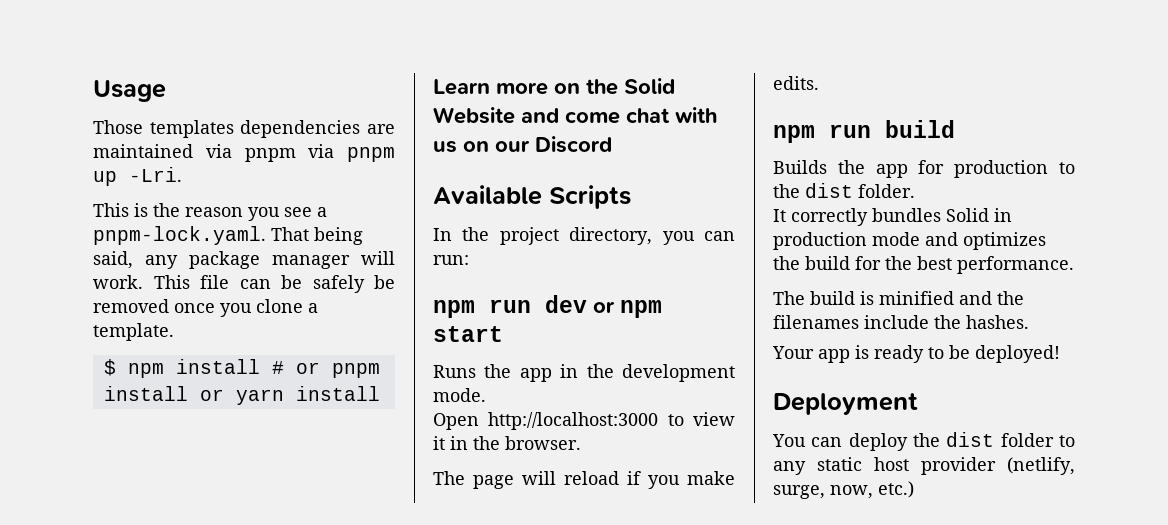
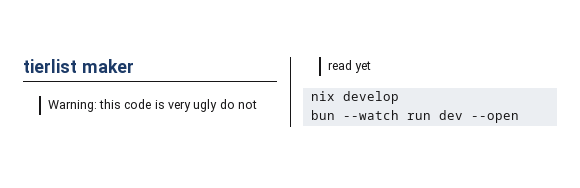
[93,80,166,102] [93,120,395,138] [93,144,395,162] [93,167,182,186] [93,203,327,221] [93,226,363,245] [93,251,395,269] [93,275,395,293] [93,299,318,317] [93,323,174,341] [103,359,380,378] [103,386,380,405] [433,78,675,95] [433,107,717,124] [433,136,612,153] [433,185,631,209] [433,227,735,245] [433,255,469,265] [433,295,662,318] [433,326,503,342] [433,364,735,382] [433,388,486,402] [433,412,735,430] [433,436,581,450] [433,471,735,489] [773,76,819,90] [773,120,955,143] [773,160,1075,178] [773,183,915,198] [773,208,1012,226] [773,232,1046,250] [773,256,1074,274] [773,291,1024,305] [773,315,1029,329] [772,345,1060,363] [773,393,918,415] [772,432,1075,451] [773,457,1075,475] [773,481,914,499] Usage // Those templates dependencies are maintained via pnpm via pnpm up -Lri. // This is the reason you see a pnpm-lock.yaml. That being said, any package manager will work. This file can be safely be removed once you clone a template. // $ npm install # or pnpm install or yarn install // Learn more on the Solid Website and come chat with us on our Discord // Available Scripts // In the project directory, you can run: // npm run dev or npm start // Runs the app in the development mode. // Open http://localhost:3000 to view it in the browser. // The page will reload if you make edits. // npm run build // Builds the app for production to the dist folder. // It correctly bundles Solid in production mode and optimizes the build for the best performance. // The build is minified and the filenames include the hashes. // Your app is ready to be deployed! // Deployment // You can deploy the dist folder to any static host provider (netlify, surge, now, etc.) -> [23,59,134,73] [47,99,258,112] [327,60,371,73] [310,91,399,104] [310,110,519,123] tierlist maker // Warning: this code is very ugly do not read yet // nix develop // bun --watch run dev --open

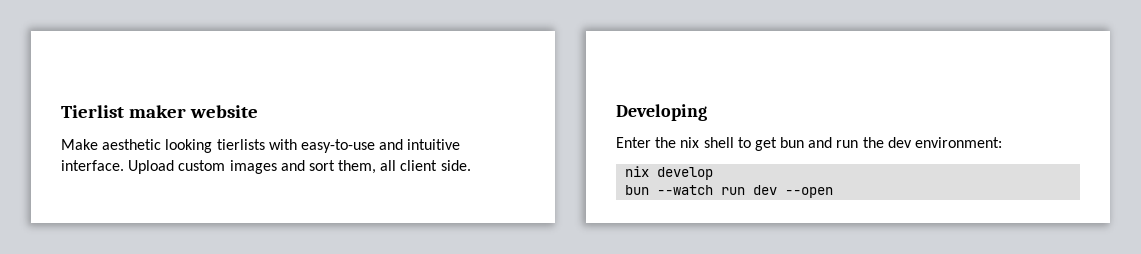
[23,59,77,73] tierlist -> [61,105,124,118] Tierlist
[47,99,258,112] [327,60,371,73] // Warning: this code is very ugly do not read yet -> [189,105,258,118] [61,139,461,153] [61,160,471,174] [616,104,707,121] [616,137,1003,151] website // Make aesthetic looking tierlists with easy-to-use and intuitive interface. Upload custom images and sort them, all client side. // Developing // Enter the nix shell to get bun and run the dev environment:

